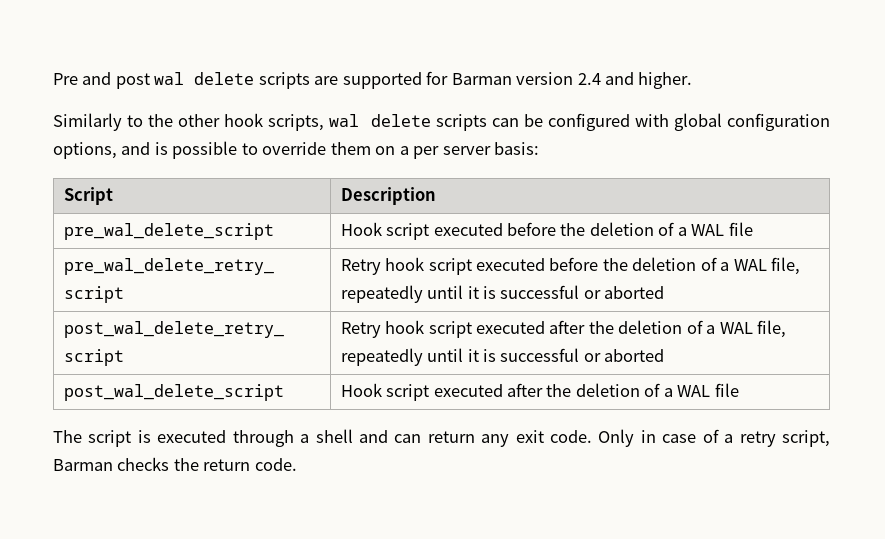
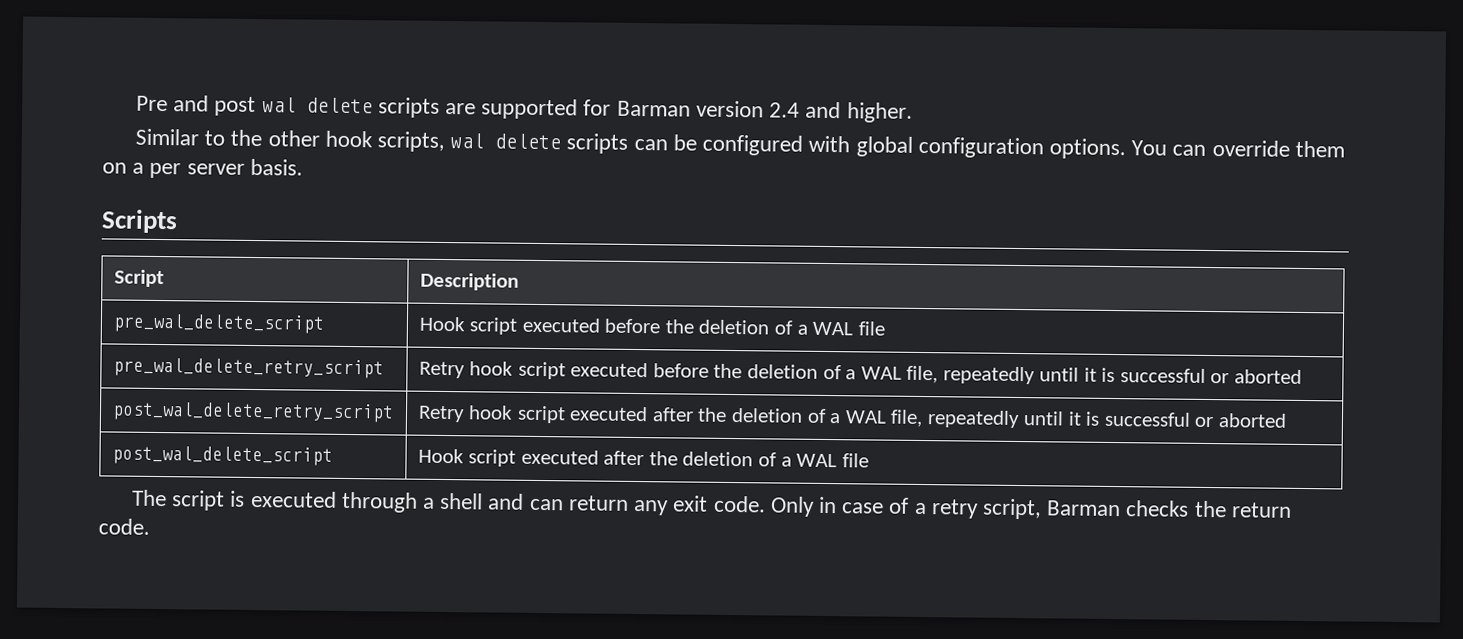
[53,113,122,131] Similarly -> [135,128,200,146] Similar
[53,141,258,159] options, and is possible to -> [1048,138,1207,160] options. You can
[494,142,540,155] basis: -> [249,158,303,176] [101,209,178,234] basis. // Scripts

